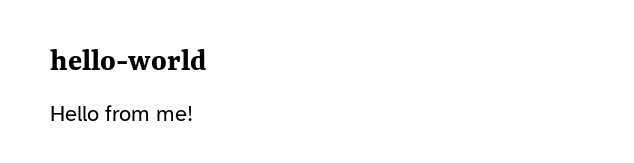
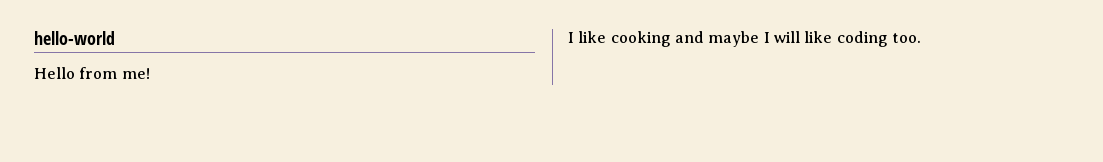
(193, 113) none -> [568,31,921,47] // I like cooking and maybe I will like coding too.

